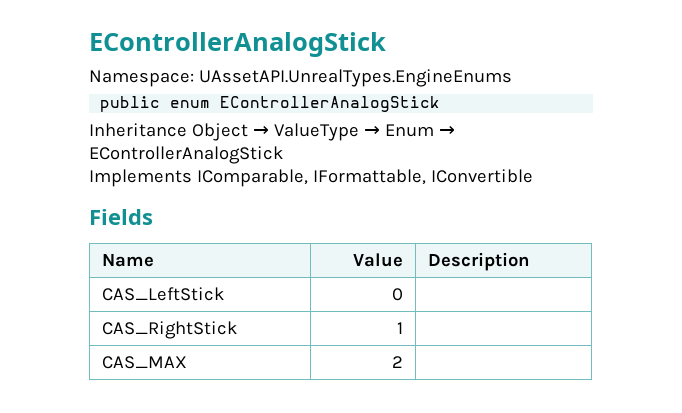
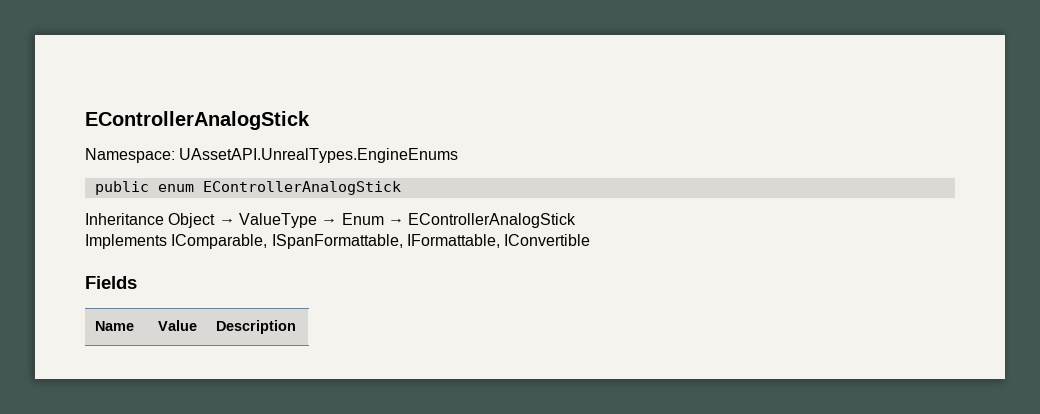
(308, 178) none -> [271,234,403,249] ISpanFormattable,
[101,287,224,301] [392,288,404,301] [101,321,237,339] [397,322,404,334] [101,356,187,369] [392,356,404,368] // CAS_LeftStick | 0 | // CAS_RightStick | 1 | // CAS_MAX | 2 | -> (297, 327) none

